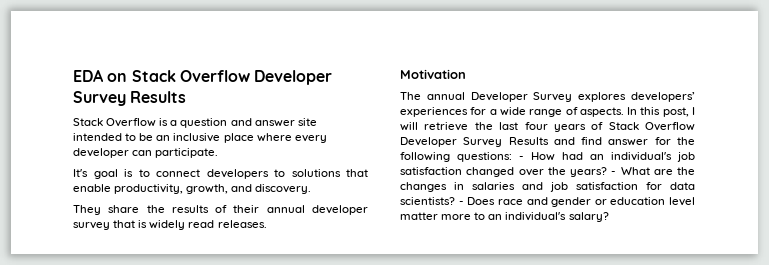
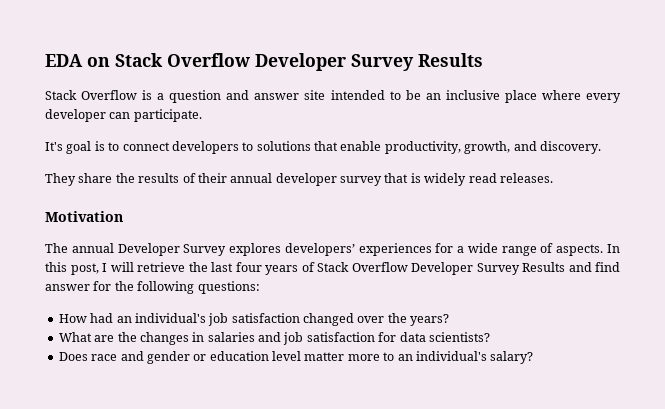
[519,156,524,160] - -> (260, 287) //
[611,171,617,175] - -> (450, 320) //
[458,201,464,205] - -> (490, 337) //

